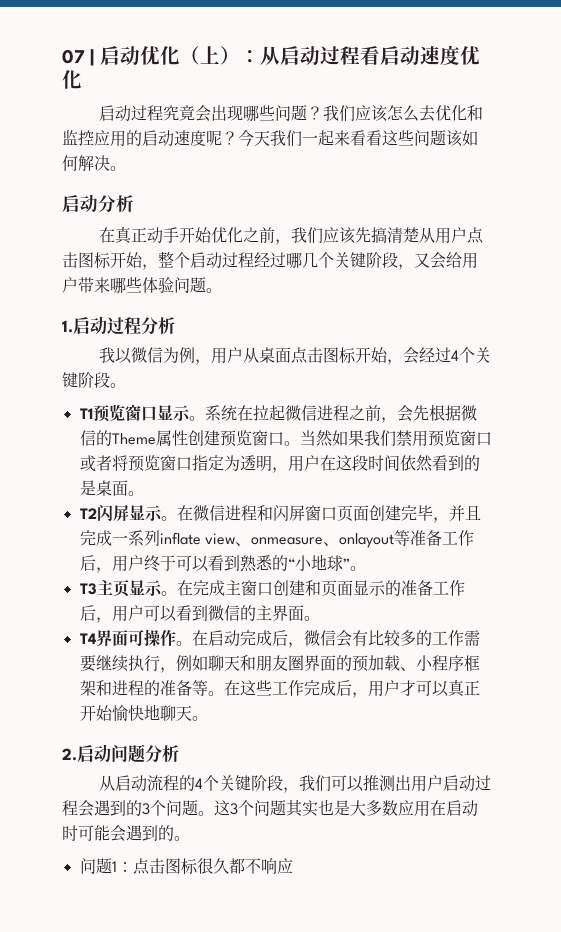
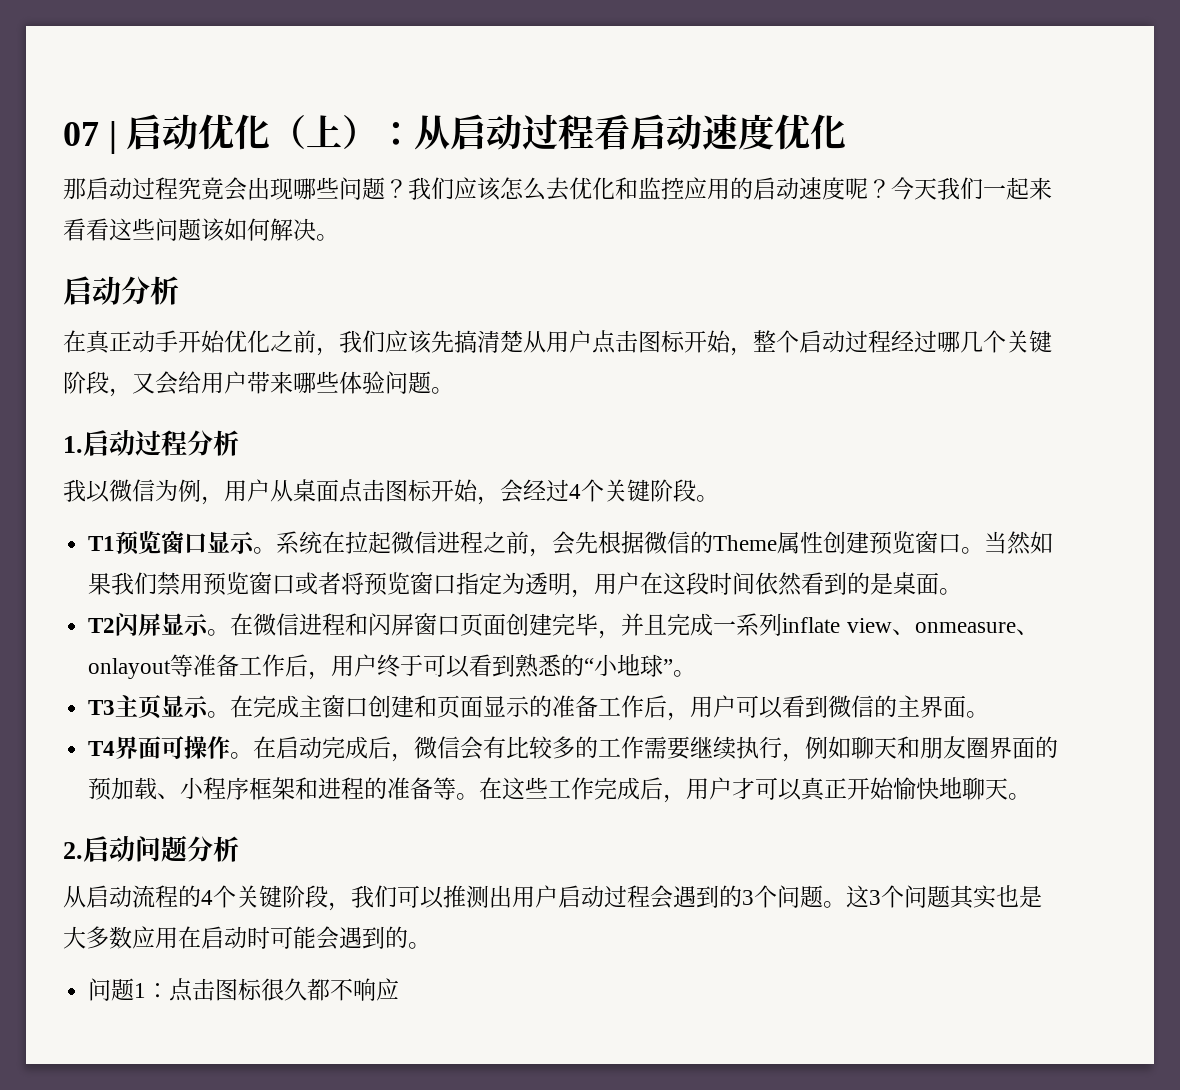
(82, 79) none -> [63,178,86,200] 那

